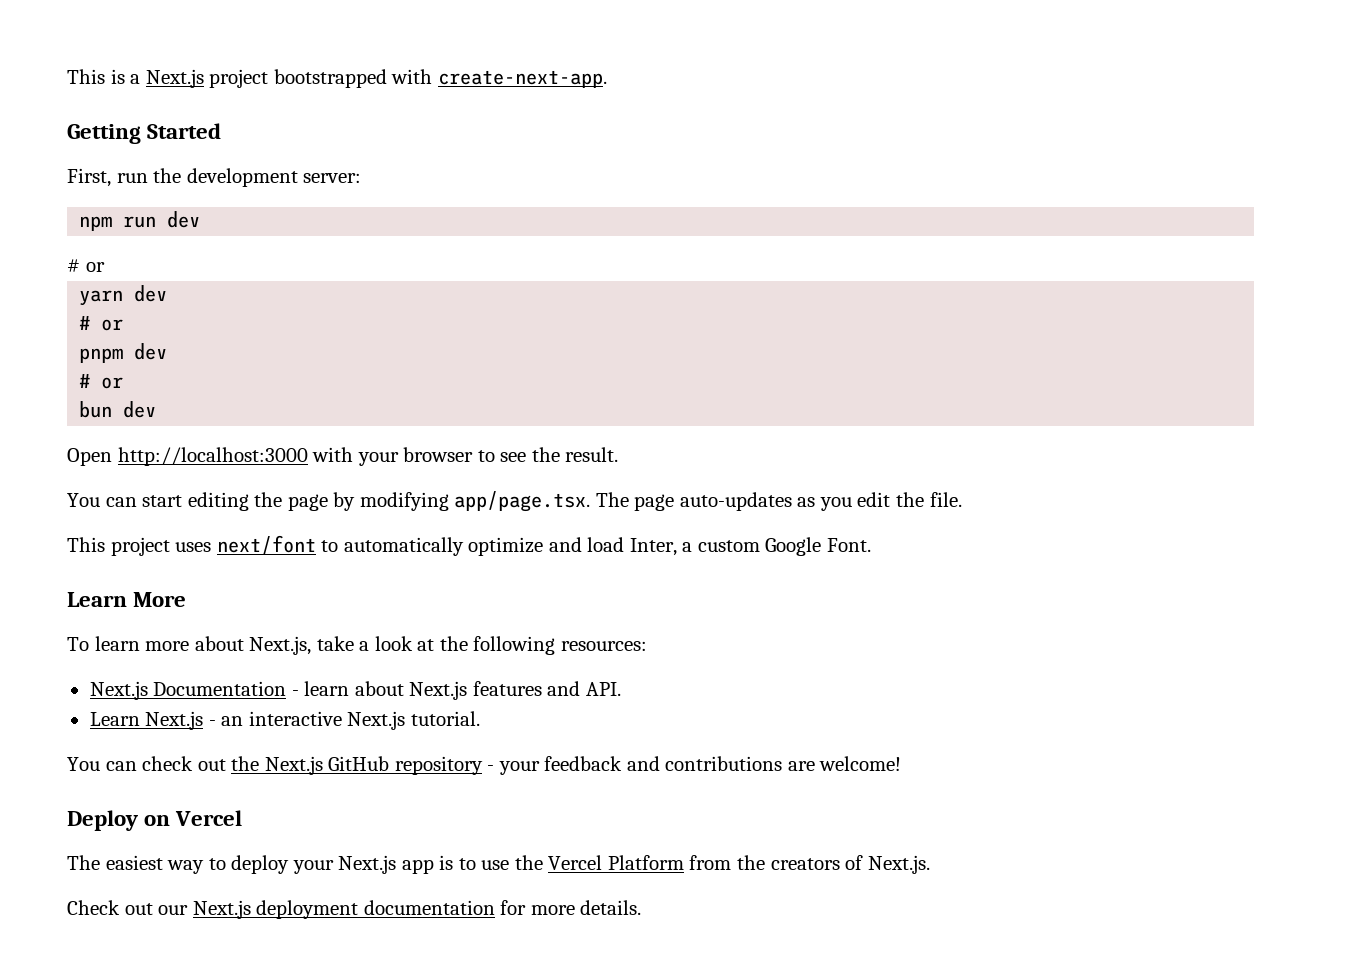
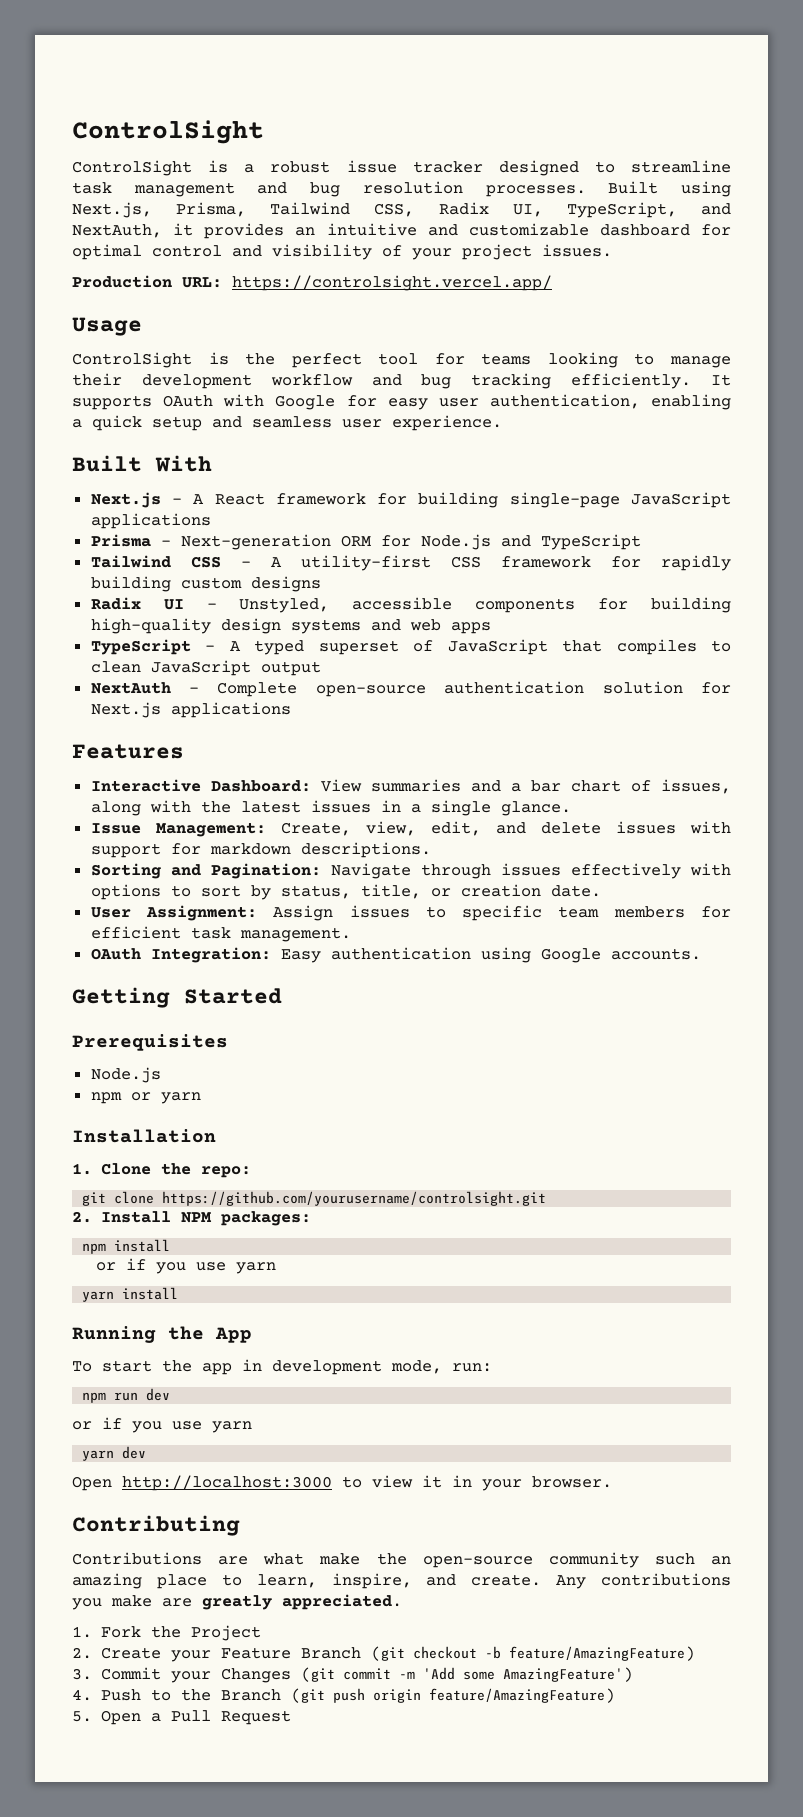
[67,69,607,88] [67,123,222,144] [67,168,362,187] This is a Next.js project bootstrapped with create-next-app. // Getting Started // First, run the development server: -> [72,120,264,144] [72,160,731,176] [72,181,731,197] [72,202,731,218] [72,223,731,239] [72,244,612,260] [72,275,552,291] [72,317,142,336] [72,352,731,368] [72,373,731,389] [72,394,731,410] [72,415,502,431] [72,455,212,472] [90,492,731,508] [90,513,211,529] [90,534,641,550] [90,555,732,571] [90,576,321,592] [90,597,731,613] [90,618,491,634] [90,639,731,655] [90,660,321,676] [90,681,731,697] [90,702,291,718] [72,744,184,759] [90,779,731,794] [90,800,571,816] [90,821,732,837] [90,842,431,858] [90,863,731,879] [90,884,601,900] [90,905,732,921] [90,926,351,942] [90,947,701,963] [72,987,282,1008] [72,1034,228,1051] [90,1067,161,1083] [90,1092,201,1104] [72,1129,216,1143] [72,1163,251,1178] [82,1191,547,1206] [72,1211,311,1226] [82,1239,171,1254] [95,1258,276,1274] [82,1287,179,1302] [72,1326,252,1343] [72,1359,492,1375] ControlSight // ControlSight is a robust issue tracker designed to streamline task management and bug resolution processes. Built using Next.js, Prisma, Tailwind CSS, Radix UI, TypeScript, and NextAuth, it provides an intuitive and customizable dashboard for optimal control and visibility of your project issues. // Production URL: https://controlsight.vercel.app/ // Usage // ControlSight is the perfect tool for teams looking to manage their development workflow and bug tracking efficiently. It supports OAuth with Google for easy user authentication, enabling a quick setup and seamless user experience. // Built With // Next.js - A React framework for building single-page JavaScript applications // Prisma - Next-generation ORM for Node.js and TypeScript // Tailwind CSS - A utility-first CSS framework for rapidly building custom designs // Radix UI - Unstyled, accessible components for building high-quality design systems and web apps // TypeScript - A typed superset of JavaScript that compiles to clean JavaScript output // NextAuth - Complete open-source authentication solution for Next.js applications // Features // Interactive Dashboard: View summaries and a bar chart of issues, along with the latest issues in a single glance. // Issue Management: Create, view, edit, and delete issues with support for markdown descriptions. // Sorting and Pagination: Navigate through issues effectively with options to sort by status, title, or creation date. // User Assignment: Assign issues to specific team members for efficient task management. // OAuth Integration: Easy authentication using Google accounts. // Getting Started // Prerequisites // Node.js // npm or yarn // Installation // 1. Clone the repo: // git clone https://github.com/yourusername/controlsight.git // 2. Install NPM packages: // npm install // or if you use yarn // yarn install // Running the App // To start the app in development mode, run:
[67,259,105,272] [79,285,168,306] [79,316,124,331] [79,343,168,363] [79,374,124,389] [79,401,157,418] [67,447,619,466] [67,491,962,512] [67,535,871,556] [67,592,187,607] [67,636,647,655] [89,681,621,700] [89,711,480,730] [67,756,902,775] [67,810,243,831] [67,855,930,874] [67,900,642,919] # or // yarn dev // # or // pnpm dev // # or // bun dev // Open http://localhost:3000 with your browser to see the result. // You can start editing the page by modifying app/page.tsx. The page auto-updates as you edit the file. // This project uses next/font to automatically optimize and load Inter, a custom Google Font. // Learn More // To learn more about Next.js, take a look at the following resources: // Next.js Documentation - learn about Next.js features and API. // Learn Next.js - an interactive Next.js tutorial. // You can check out the Next.js GitHub repository - your feedback and contributions are welcome! // Deploy on Vercel // The easiest way to deploy your Next.js app is to use the Vercel Platform from the creators of Next.js. // Check out our Next.js deployment documentation for more details. -> [72,1417,252,1433] [82,1446,147,1461] [72,1475,612,1491] [72,1515,240,1536] [72,1552,731,1568] [72,1573,731,1589] [72,1594,402,1610] [72,1625,261,1641] [72,1646,695,1662] [72,1667,633,1683] [72,1688,615,1703] [72,1710,291,1725] or if you use yarn // yarn dev // Open http://localhost:3000 to view it in your browser. // Contributing // Contributions are what make the open-source community such an amazing place to learn, inspire, and create. Any contributions you make are greatly appreciated. // 1. Fork the Project // 2. Create your Feature Branch (git checkout -b feature/AmazingFeature) // 3. Commit your Changes (git commit -m 'Add some AmazingFeature') // 4. Push to the Branch (git push origin feature/AmazingFeature) // 5. Open a Pull Request

